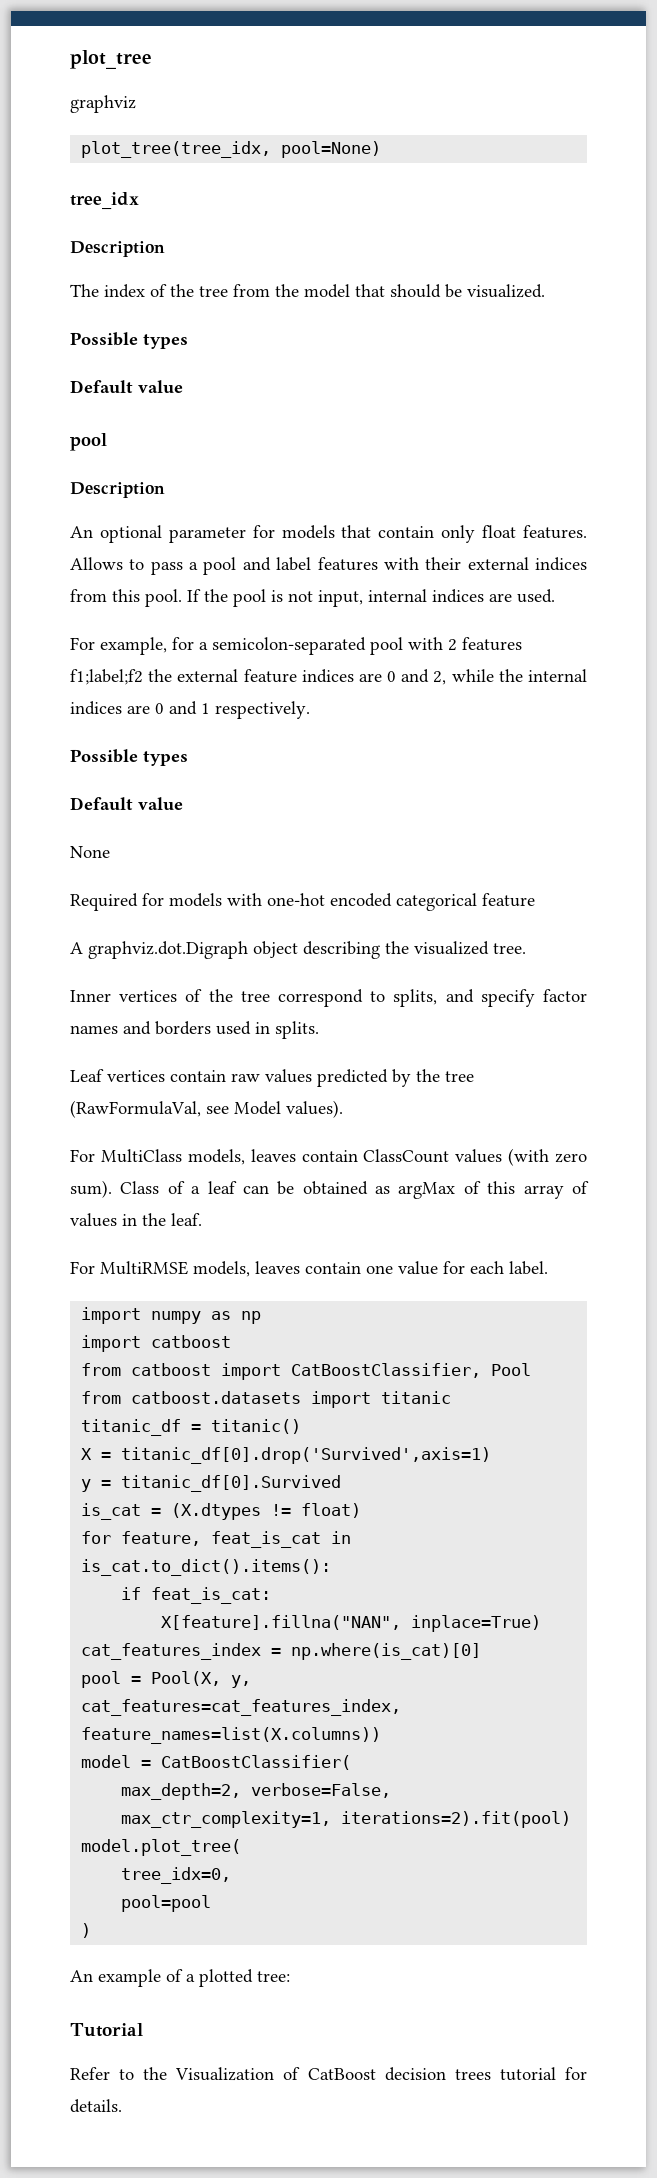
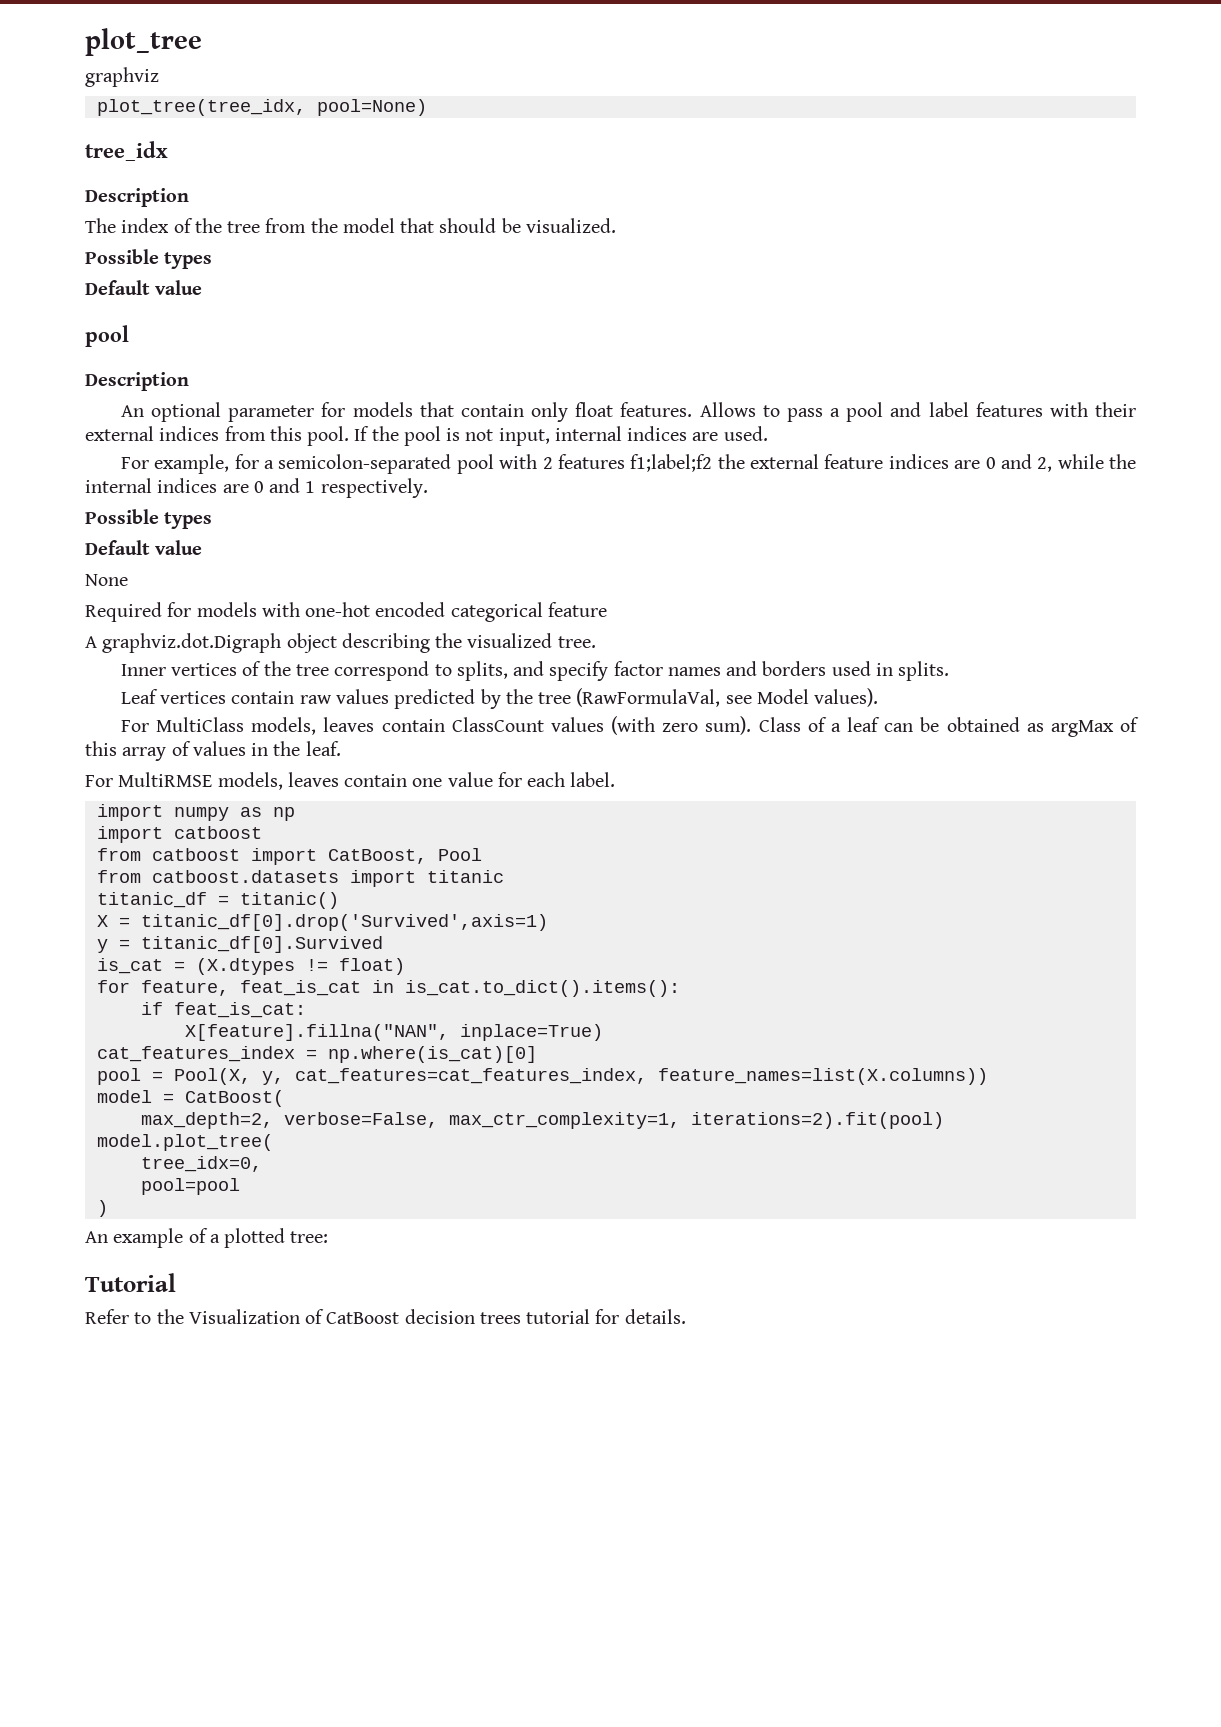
[291,1363,482,1378] CatBoostClassifier, -> [327,849,427,864] CatBoost,
[161,1755,352,1770] CatBoostClassifier( -> [184,1090,284,1107] CatBoost(

